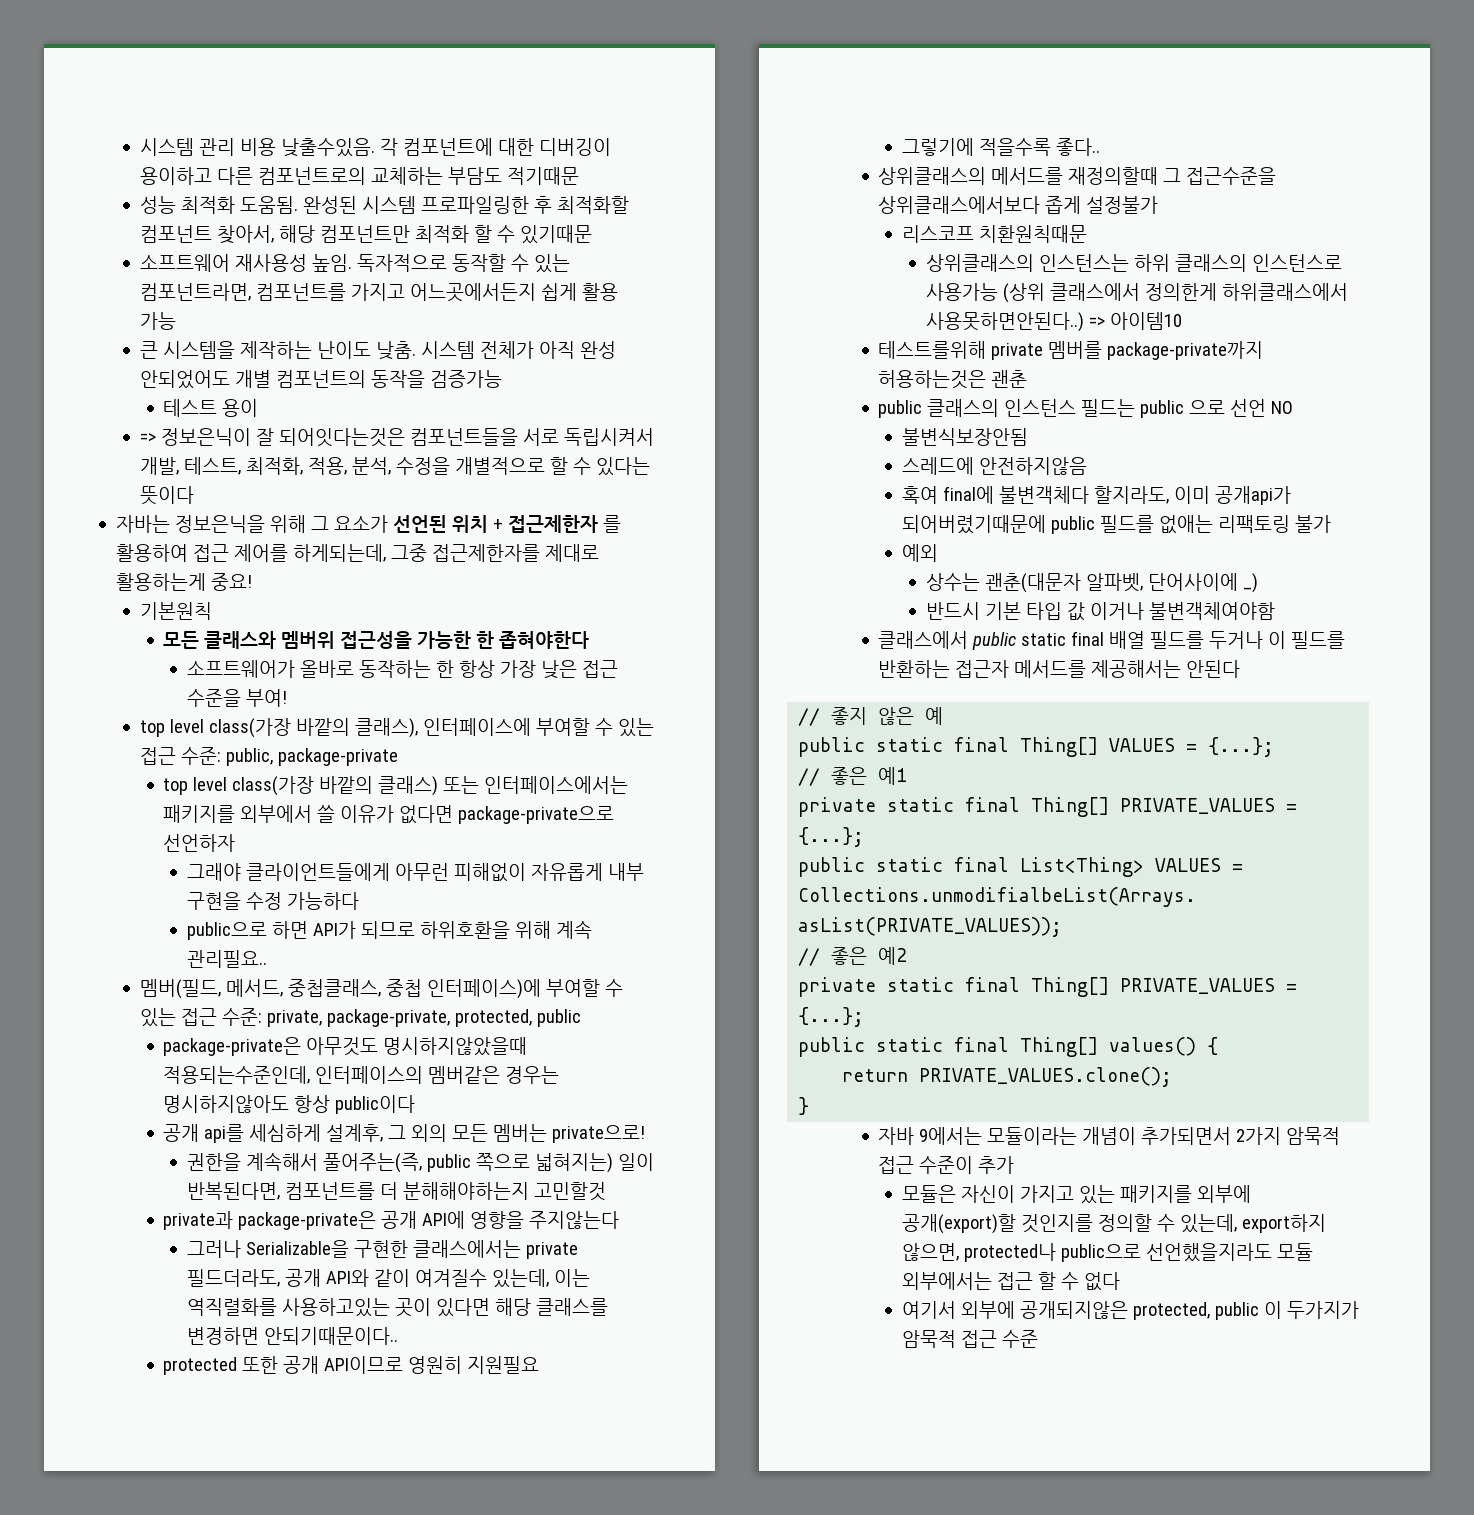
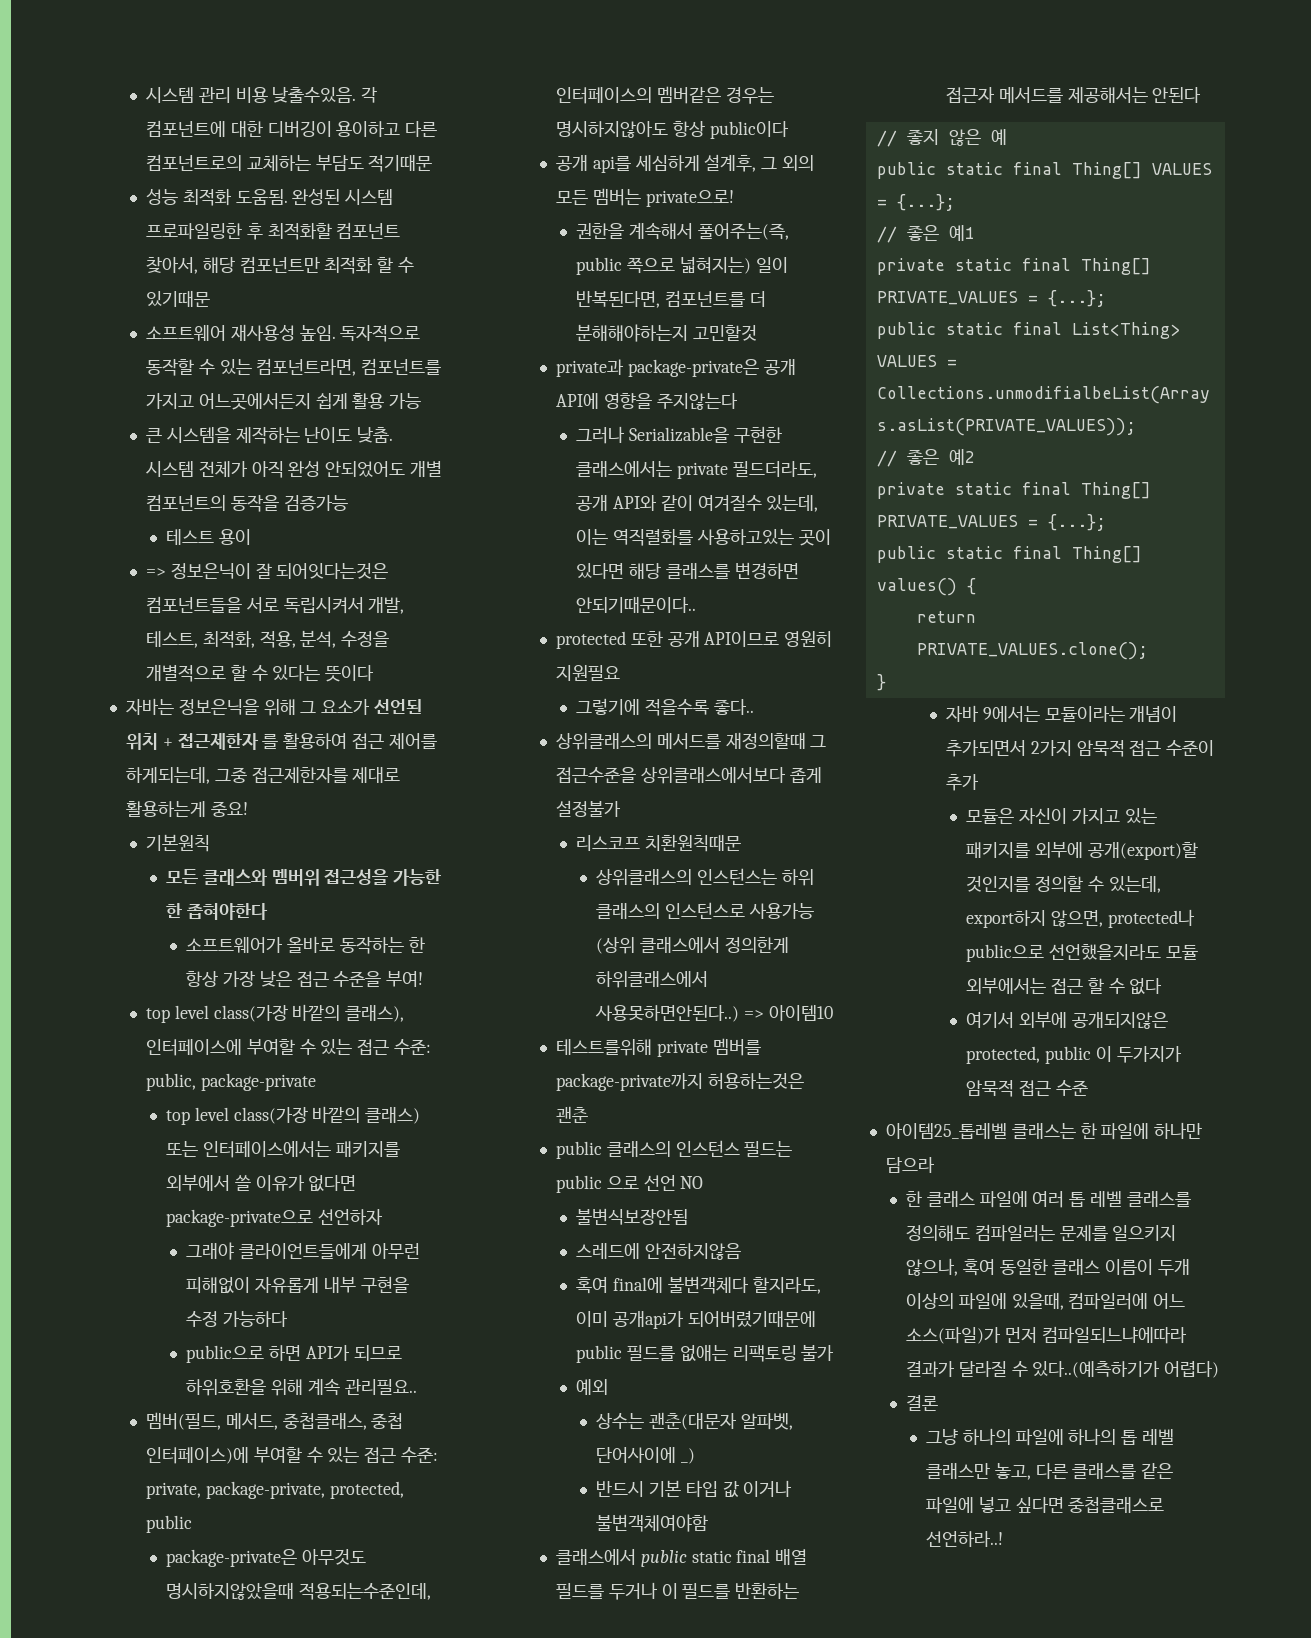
(1038, 1339) none -> [885,1122,1203,1140] [885,1157,935,1173] [905,1191,1191,1208] [905,1224,1177,1242] [905,1258,1191,1276] [905,1292,1186,1310] [905,1326,1187,1344] [905,1361,1220,1378] [905,1395,938,1411] [925,1428,1175,1446] [925,1463,1174,1480] [925,1497,1165,1514] [925,1531,1003,1547] // 아이템25_톱레벨 클래스는 한 파일에 하나만 담으라 // 한 클래스 파일에 여러 톱 레벨 클래스를 정의해도 컴파일러는 문제를 일으키지 않으나, 혹여 동일한 클래스 이름이 두개 이상의 파일에 있을때, 컴파일러에 어느 소스(파일)가 먼저 컴파일되느냐에따라 결과가 달라질 수 있다..(예측하기가 어렵다) // 결론 // 그냥 하나의 파일에 하나의 톱 레벨 클래스만 놓고, 다른 클래스를 같은 파일에 넣고 싶다면 중첩클래스로 선언하라..!

